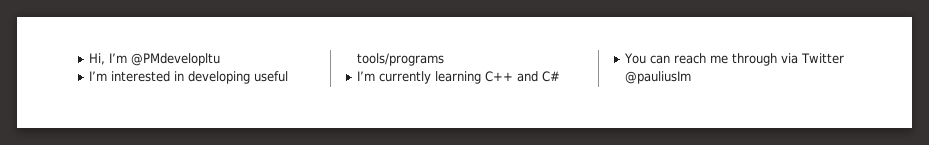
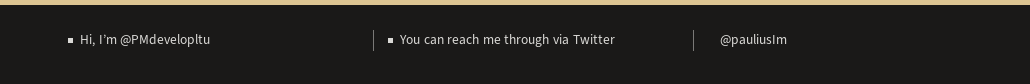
[89,71,289,84] [357,53,445,66] [357,71,561,84] // I’m interested in developing useful tools/programs // I’m currently learning C++ and C# -> (211, 40) none

